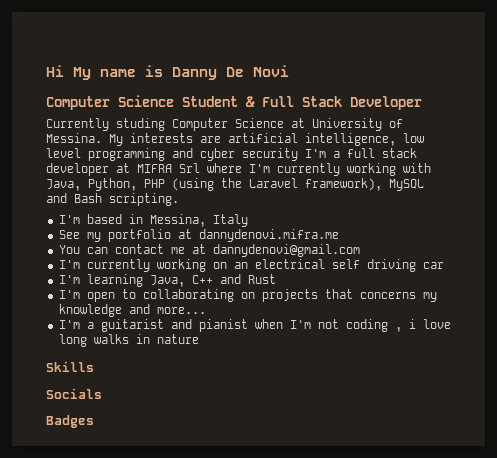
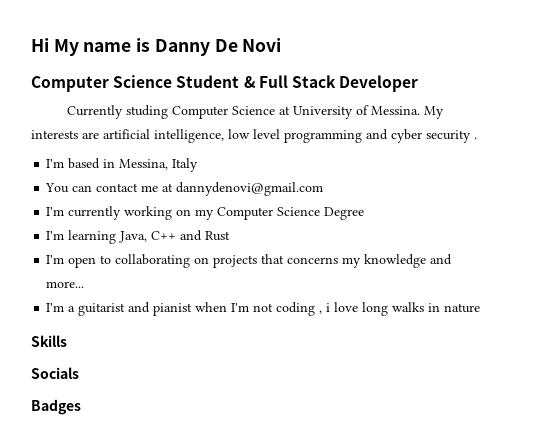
[305,148,417,158] [46,163,431,176] [46,178,424,191] [46,193,179,206] I'm a full stack developer at MIFRA Srl where I'm currently working with Java, Python, PHP (using the Laravel framework), MySQL and Bash scripting. -> [474,137,477,139] .
[58,229,339,242] // See my portfolio at dannydenovi.mifra.me -> (199, 165) none
[233,259,444,272] an electrical self driving car -> [195,207,365,220] my Computer Science Degree

